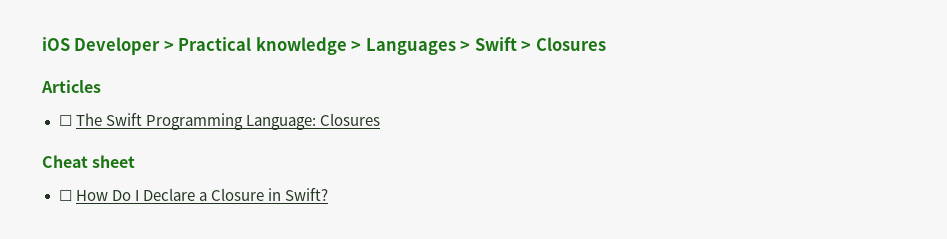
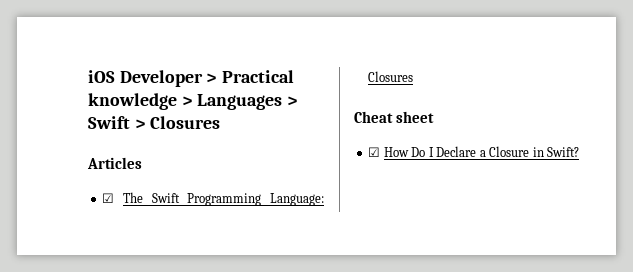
[58,115,72,126] ☐ -> [102,193,115,203] ☑
[58,190,72,201] ☐ -> [368,147,381,157] ☑

